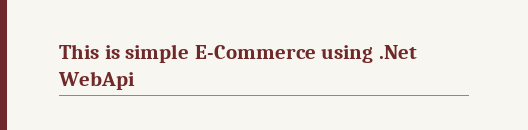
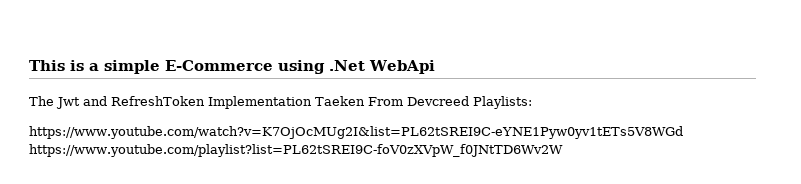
(120, 52) none -> [89,63,99,71] a
(135, 80) none -> [29,96,532,109] [29,126,683,139] [29,144,563,157] // The Jwt and RefreshToken Implementation Taeken From Devcreed Playlists: // https://www.youtube.com/watch?v=K7OjOcMUg2I&list=PL62tSREI9C-eYNE1Pyw0yv1tETs5V8WGd https://www.youtube.com/playlist?list=PL62tSREI9C-foV0zXVpW_f0JNtTD6Wv2W

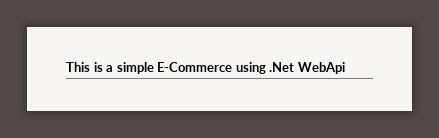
[29,96,532,109] [29,126,683,139] [29,144,563,157] // The Jwt and RefreshToken Implementation Taeken From Devcreed Playlists: // https://www.youtube.com/watch?v=K7OjOcMUg2I&list=PL62tSREI9C-eYNE1Pyw0yv1tETs5V8WGd https://www.youtube.com/playlist?list=PL62tSREI9C-foV0zXVpW_f0JNtTD6Wv2W -> (345, 68) none

